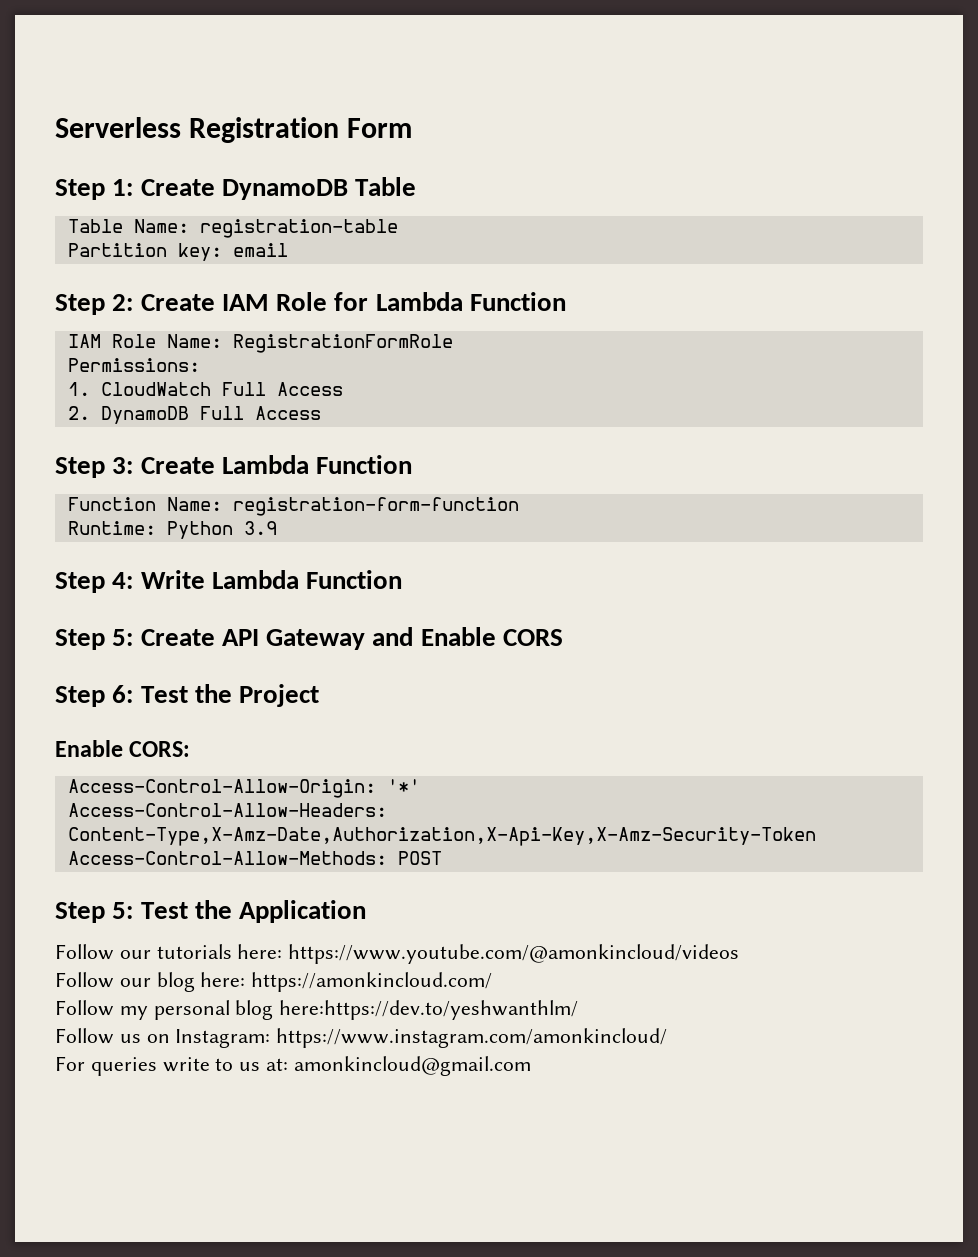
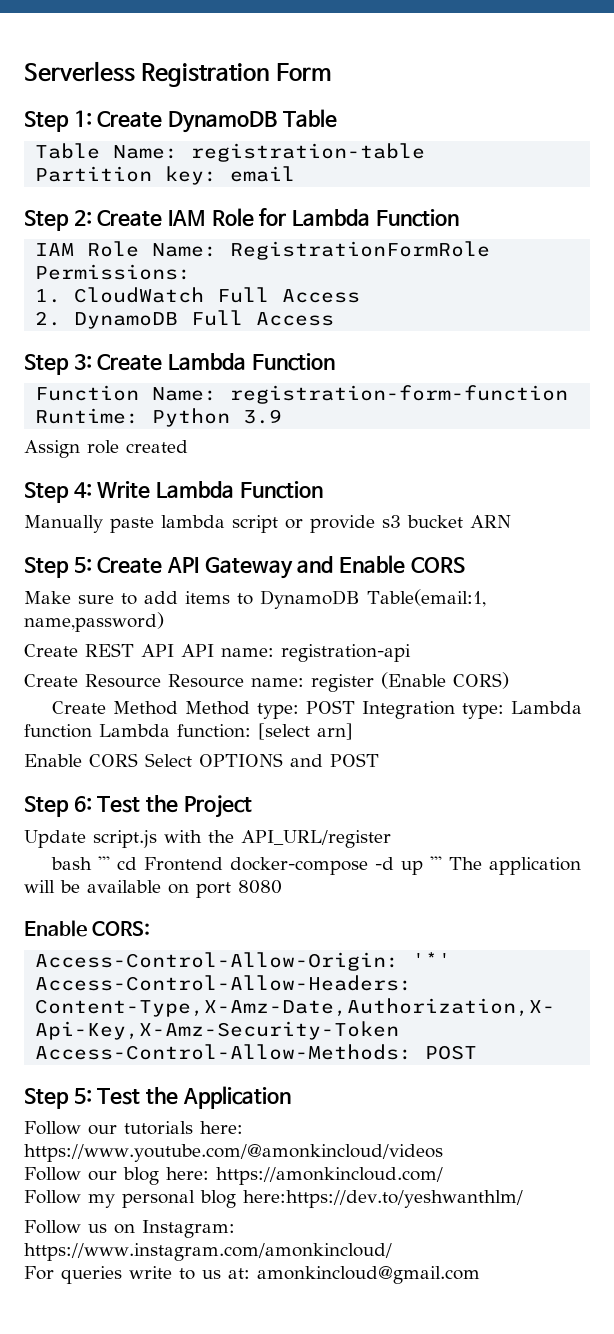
(277, 528) none -> [24,440,188,458] // Assign role created
(403, 579) none -> [24,515,511,533] // Manually paste lambda script or provide s3 bucket ARN
(564, 637) none -> [24,589,486,609] [24,612,164,632] [24,643,411,662] [24,672,509,692] [51,700,582,719] [24,723,353,740] [24,753,379,767] // Make sure to add items to DynamoDB Table(email:1, name,password) // Create REST API API name: registration-api // Create Resource Resource name: register (Enable CORS) // Create Method Method type: POST Integration type: Lambda function Lambda function: [select arn] // Enable CORS Select OPTIONS and POST
(320, 695) none -> [24,830,391,848] [50,856,581,875] [24,880,282,898] // Update script.js with the API_URL/register // bash ''' cd Frontend docker-compose -d up ''' The application will be available on port 8080

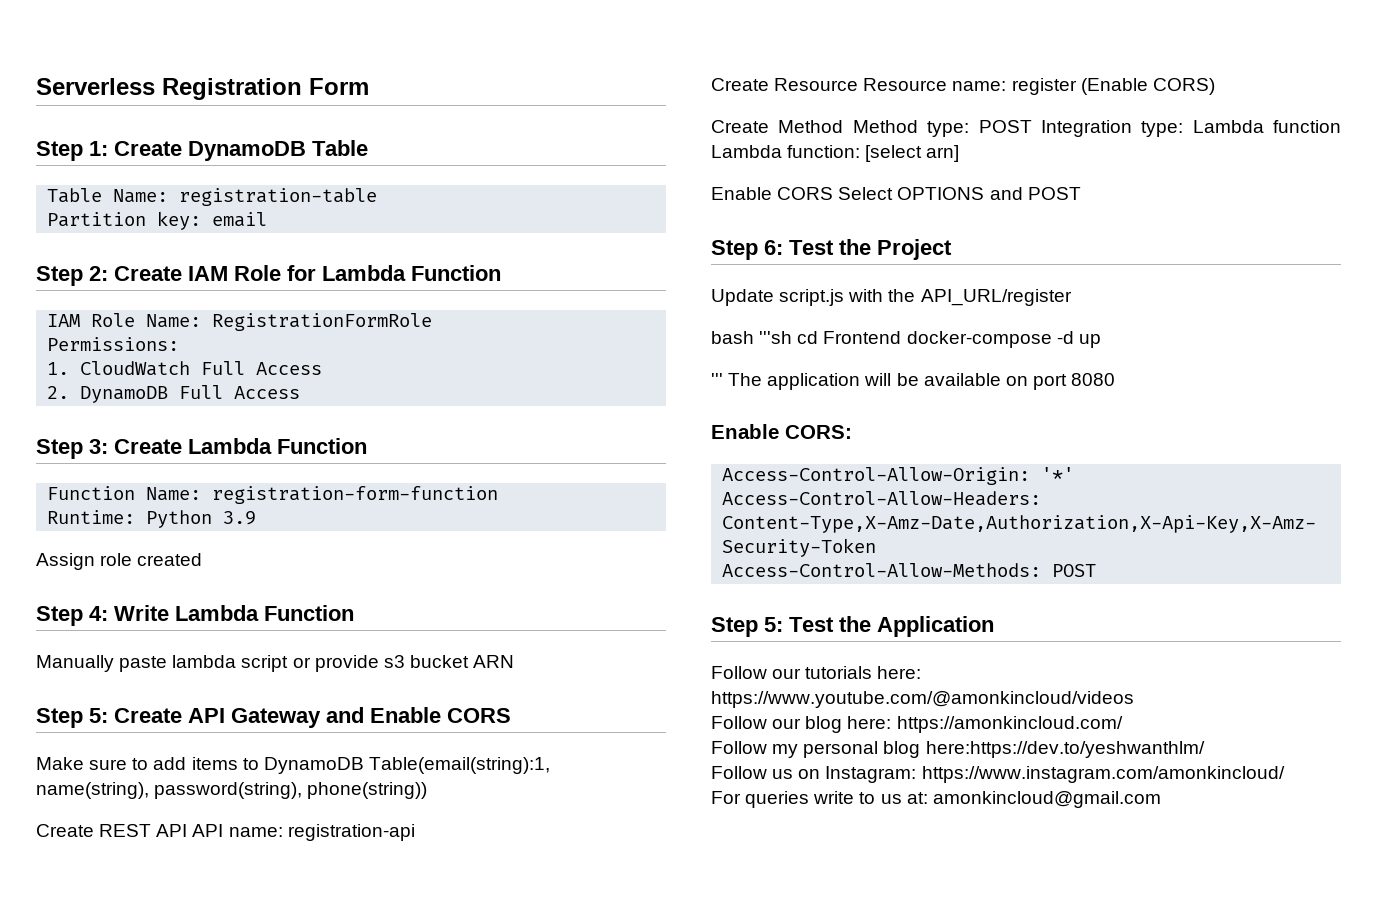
[367,589,486,607] [24,612,164,632] Table(email:1, name,password) -> [368,757,550,774] [36,782,428,799] Table(email(string):1, name(string), password(string), phone(string))
[97,856,110,870] ''' -> [759,331,793,344] '''sh
(423, 867) none -> (1101, 341) //

